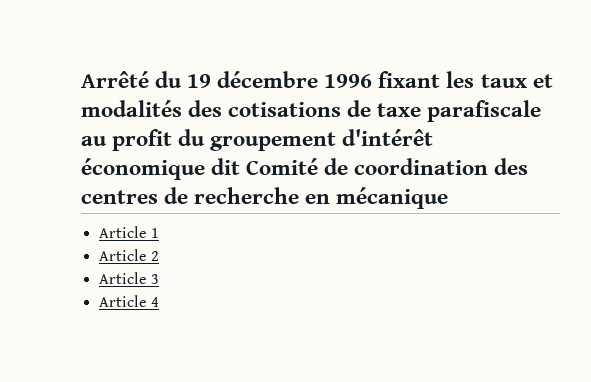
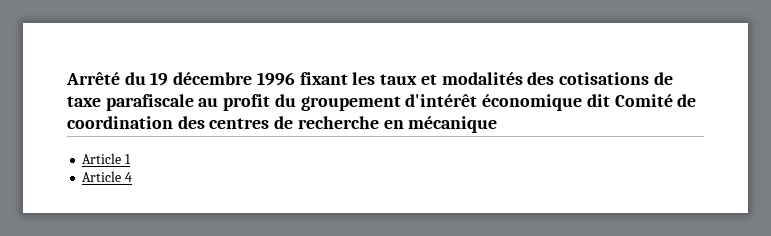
[98,249,159,261] [98,272,159,284] // Article 2 // Article 3 -> (132, 159) none

